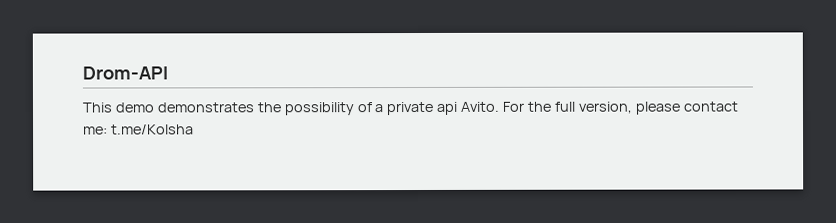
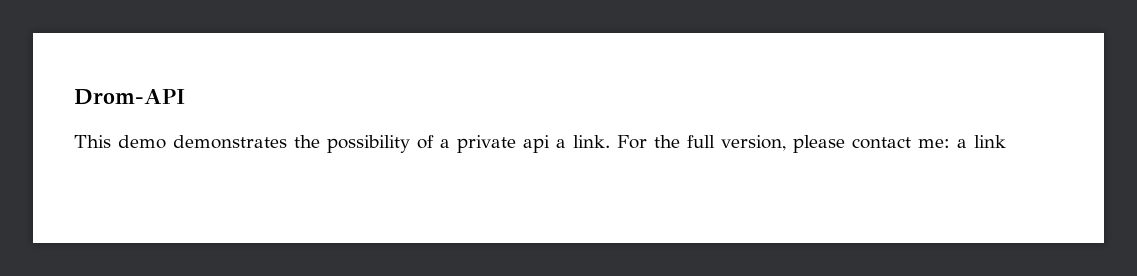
[460,101,501,112] Avito. -> [556,135,610,148] a link.
[110,124,194,135] t.me/Kolsha -> [957,135,1006,148] a link

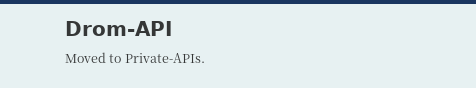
[74,135,1006,153] This demo demonstrates the possibility of a private api a link. For the full version, please contact me: a link -> [65,52,205,63] Moved to Private-APIs.

